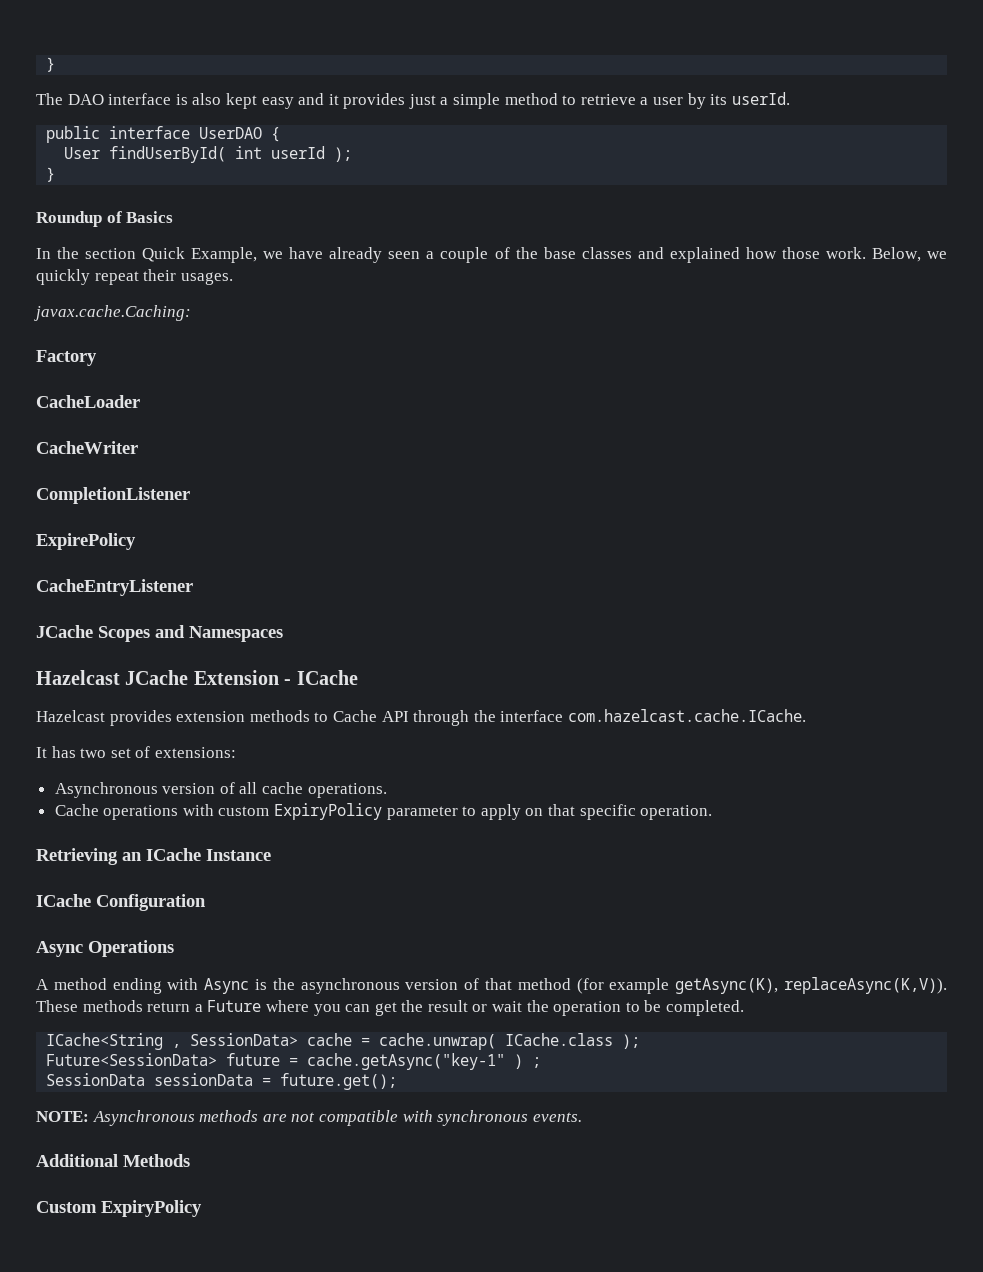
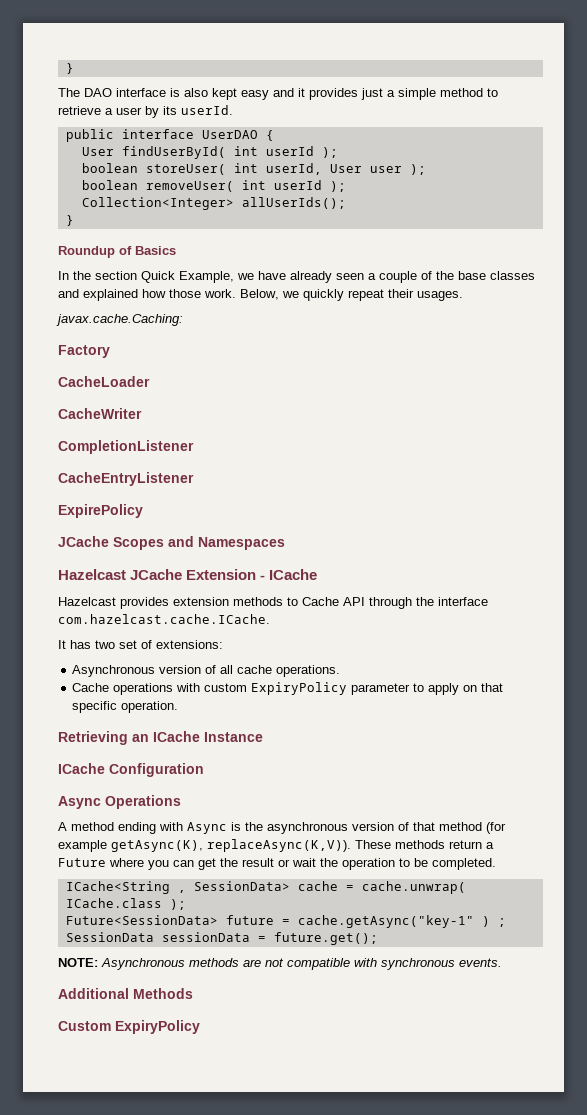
(353, 154) none -> [81,163,426,175] [81,180,346,192] [81,197,346,210] // boolean storeUser( int userId, User user ); // boolean removeUser( int userId ); // Collection<Integer> allUserIds();
(190, 495) none -> [58,472,194,486] // CacheEntryListener
[36,579,193,596] // CacheEntryListener -> (143, 511) none

